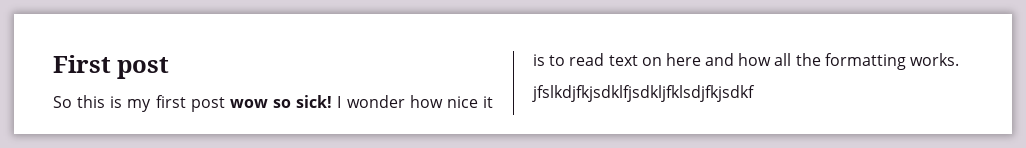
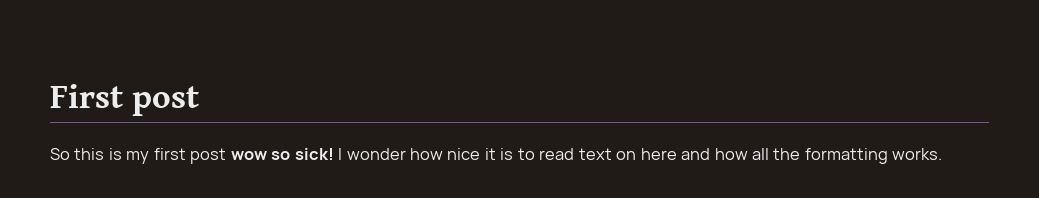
[532,85,755,102] // jfslkdjfkjsdklfjsdkljfklsdjfkjsdkf -> (943, 154) none

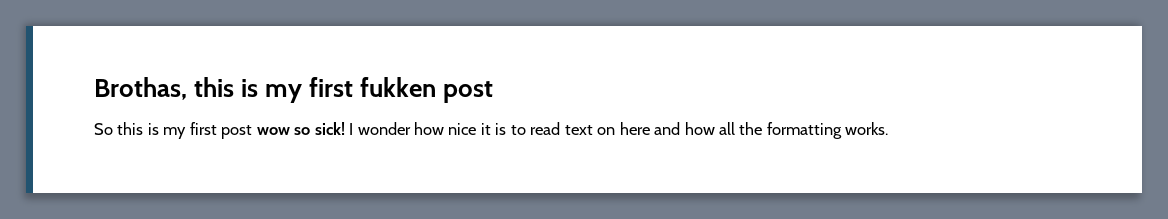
[50,84,123,108] First -> [94,77,437,103] Brothas, this is my first fukken

